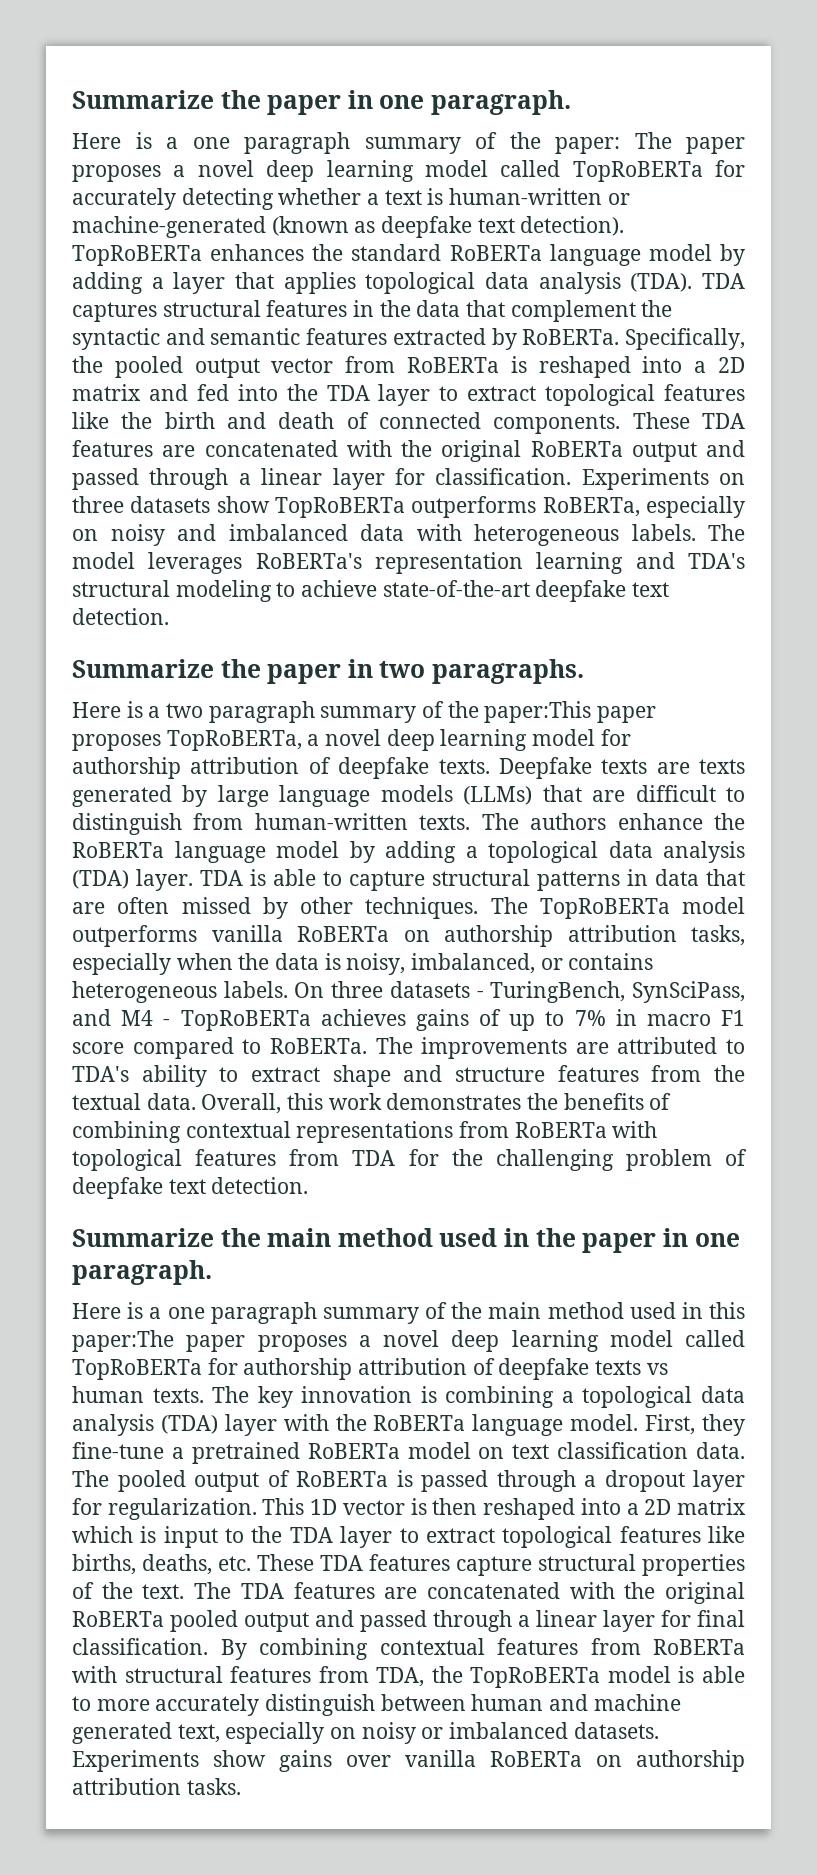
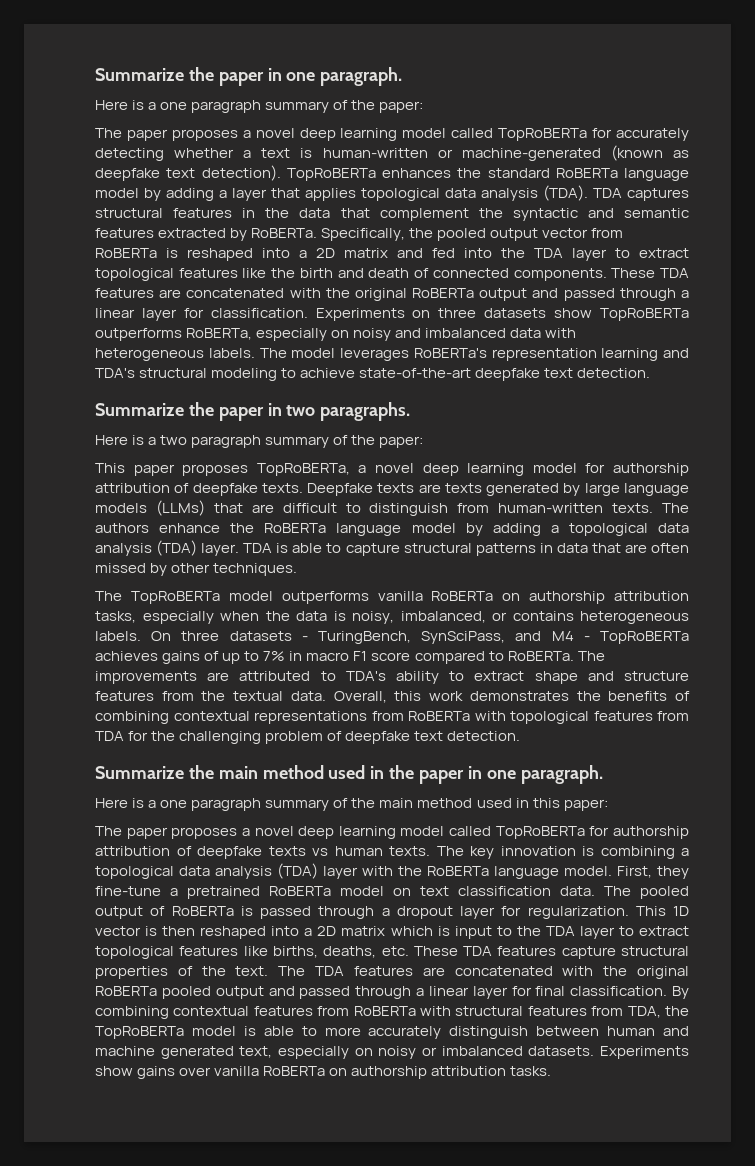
(620, 145) none -> (424, 107) //
[484,701,592,723] paper:This -> [379,436,424,448] [95,463,125,473] paper: // This
(479, 908) none -> (298, 569) //
[72,1330,174,1352] paper:The -> [563,799,608,811] [95,826,122,836] paper: // The

